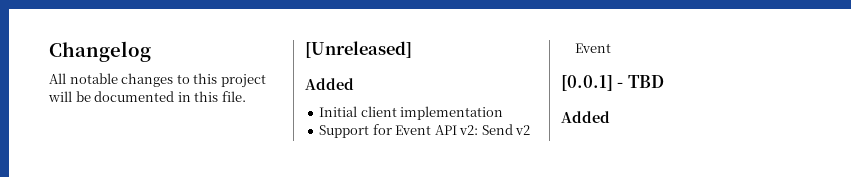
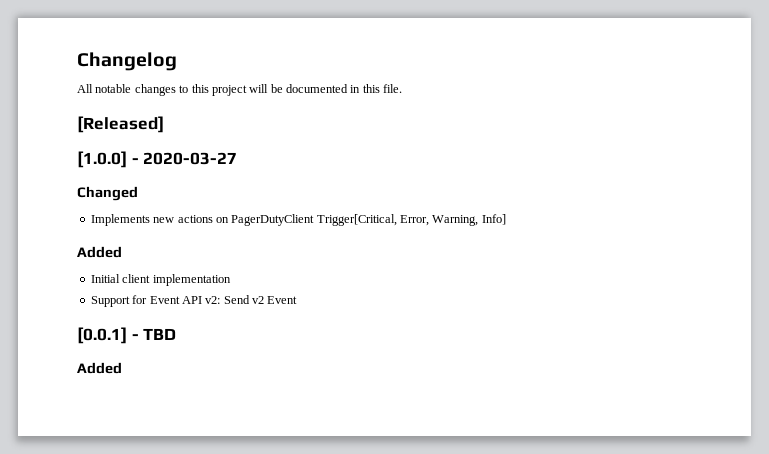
[305,41,412,58] [Unreleased] -> [77,116,164,133] [77,151,238,168] [77,186,138,201] [90,214,506,226] [Released] // [1.0.0] - 2020-03-27 // Changed // Implements new actions on PagerDutyClient Trigger[Critical, Error, Warning, Info]

